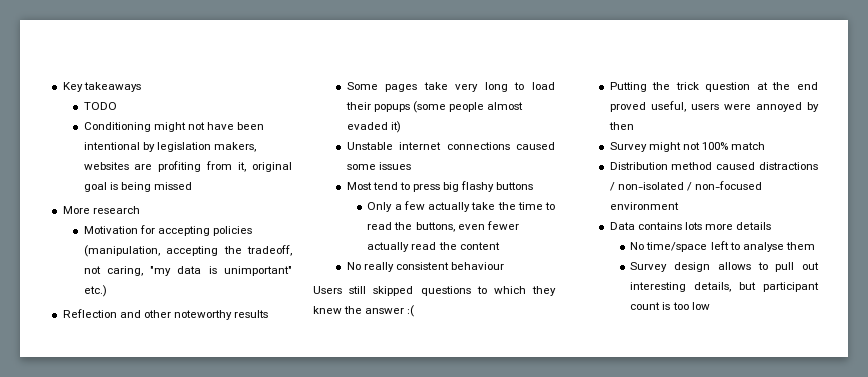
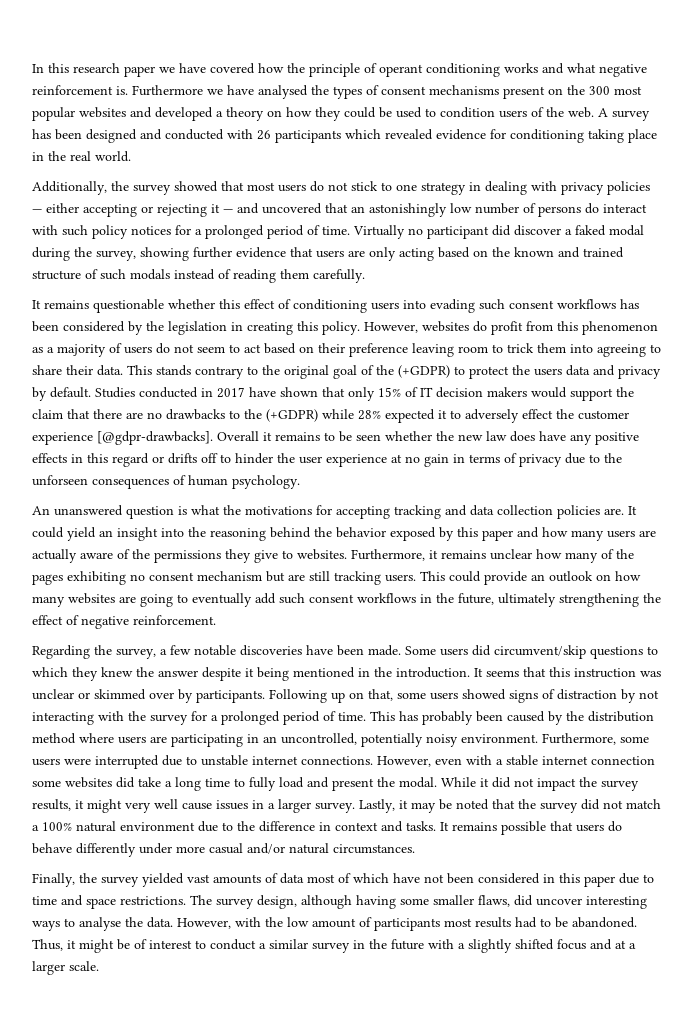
[62,82,141,92] [83,102,117,110] [83,122,264,132] [83,142,256,152] [83,161,292,172] [83,182,192,192] [62,206,140,214] [83,225,252,236] [83,245,292,257] [83,266,292,276] [83,285,107,297] [62,309,269,320] [346,82,555,92] [345,101,523,113] [346,121,401,133] [346,142,555,150] [346,162,411,170] [346,181,534,192] [367,201,555,212] [367,221,519,232] [367,242,500,252] [346,262,504,272] [313,286,414,296] Key takeaways // TODO // Conditioning might not have been intentional by legislation makers, websites are profiting from it, original goal is being missed // More research // Motivation for accepting policies (manipulation, accepting the tradeoff, not caring, "my data is unimportant" etc.) // Reflection and other noteworthy results // Some pages take very long to load their popups (some people almost evaded it) // Unstable internet connections caused some issues // Most tend to press big flashy buttons // Only a few actually take the time to read the buttons, even fewer actually read the content // No really consistent behaviour // Users still skipped -> [32,63,647,77] [32,85,642,99] [32,107,650,121] [32,129,657,143] [32,151,131,162] [32,181,650,195] [32,203,647,217] [32,225,644,239] [32,247,624,261] [32,269,365,283] [32,299,639,313] [32,321,658,335] [32,343,661,357] [32,365,661,379] [32,387,634,401] [32,409,629,423] [32,431,639,445] [32,453,622,467] [32,475,300,489] [32,505,637,519] [32,527,656,541] [32,549,634,563] [32,571,641,585] [32,593,661,607] [32,615,216,629] [32,645,586,659] In this research paper we have covered how the principle of operant conditioning works and what negative reinforcement is. Furthermore we have analysed the types of consent mechanisms present on the 300 most popular websites and developed a theory on how they could be used to condition users of the web. A survey has been designed and conducted with 26 participants which revealed evidence for conditioning taking place in the real world. // Additionally, the survey showed that most users do not stick to one strategy in dealing with privacy policies — either accepting or rejecting it — and uncovered that an astonishingly low number of persons do interact with such policy notices for a prolonged period of time. Virtually no participant did discover a faked modal during the survey, showing further evidence that users are only acting based on the known and trained structure of such modals instead of reading them carefully. // It remains questionable whether this effect of conditioning users into evading such consent workflows has been considered by the legislation in creating this policy. However, websites do profit from this phenomenon as a majority of users do not seem to act based on their preference leaving room to trick them into agreeing to share their data. This stands contrary to the original goal of the (+GDPR) to protect the users data and privacy by default. Studies conducted in 2017 have shown that only 15% of IT decision makers would support the claim that there are no drawbacks to the (+GDPR) while 28% expected it to adversely effect the customer experience [@gdpr-drawbacks]. Overall it remains to be seen whether the new law does have any positive effects in this regard or drifts off to hinder the user experience at no gain in terms of privacy due to the unforseen consequences of human psychology. // An unanswered question is what the motivations for accepting tracking and data collection policies are. It could yield an insight into the reasoning behind the behavior exposed by this paper and how many users are actually aware of the permissions they give to websites. Furthermore, it remains unclear how many of the pages exhibiting no consent mechanism but are still tracking users. This could provide an outlook on how many websites are going to eventually add such consent workflows in the future, ultimately strengthening the effect of negative reinforcement. // Regarding the survey, a few notable discoveries have been made. Some users did circumvent/skip
[407,305,415,317] [609,82,818,92] [609,101,819,112] [608,122,634,130] [609,142,765,152] [609,162,818,170] [609,181,762,191] [609,202,679,210] [609,222,771,230] [630,241,815,252] [630,262,819,272] [630,282,819,292] [630,302,710,310] :( // Putting the trick question at the end proved useful, users were annoyed by then // Survey might not 100% match // Distribution method caused distractions / non-isolated / non-focused environment // Data contains lots more details // No time/space left to analyse them // Survey design allows to pull out interesting details, but participant count is too low -> [202,667,661,681] [32,689,659,703] [32,711,654,725] [32,733,649,747] [32,755,655,769] [32,777,639,791] [32,799,661,813] [32,821,622,835] [32,843,415,857] [32,873,654,887] [32,895,647,909] [32,917,637,931] [32,939,636,953] [32,961,99,975] despite it being mentioned in the introduction. It seems that this instruction was unclear or skimmed over by participants. Following up on that, some users showed signs of distraction by not interacting with the survey for a prolonged period of time. This has probably been caused by the distribution method where users are participating in an uncontrolled, potentially noisy environment. Furthermore, some users were interrupted due to unstable internet connections. However, even with a stable internet connection some websites did take a long time to fully load and present the modal. While it did not impact the survey results, it might very well cause issues in a larger survey. Lastly, it may be noted that the survey did not match a 100% natural environment due to the difference in context and tasks. It remains possible that users do behave differently under more casual and/or natural circumstances. // Finally, the survey yielded vast amounts of data most of which have not been considered in this paper due to time and space restrictions. The survey design, although having some smaller flaws, did uncover interesting ways to analyse the data. However, with the low amount of participants most results had to be abandoned. Thus, it might be of interest to conduct a similar survey in the future with a slightly shifted focus and at a larger scale.

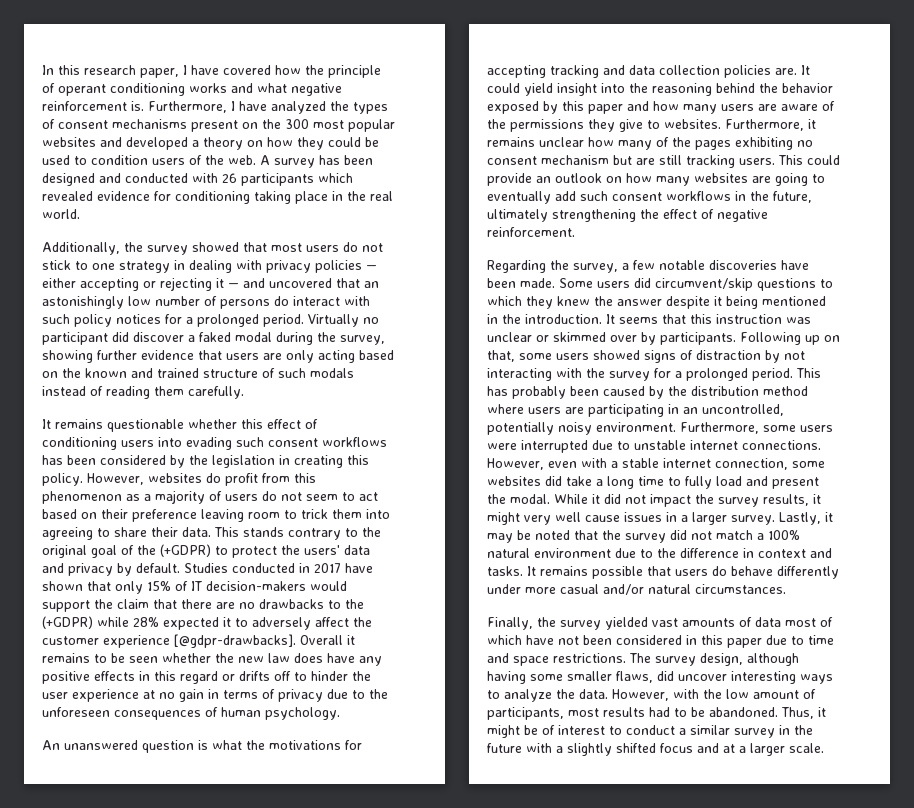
[124,66,175,77] paper we -> [140,65,187,78] paper, I
[132,85,308,99] Furthermore we have analysed -> [148,101,326,114] Furthermore, I have analyzed
[267,225,350,239] period of time. -> [263,314,304,327] period.
[534,368,562,376] users -> [304,545,340,555] users'
[436,387,527,398] decision makers -> [206,581,306,591] decision-makers
[522,409,553,419] effect -> [315,617,349,627] affect
[32,475,88,486] unforseen -> [42,707,110,717] unforeseen
[99,530,113,537] an -> (553, 89) none
[32,549,77,563] actually -> (777, 107) none
[283,711,366,725] period of time. -> [752,368,793,381] period.
[591,756,655,765] connection -> [715,458,788,470] connection,
[79,917,121,931] analyse -> [504,689,552,702] analyze
[374,918,440,931] participants -> [487,707,564,720] participants,

